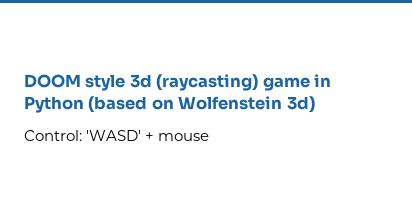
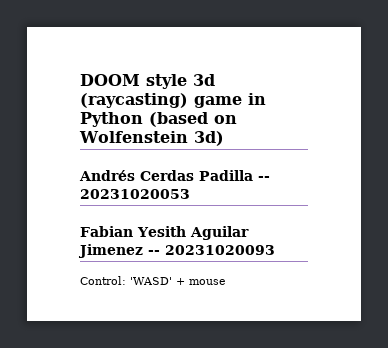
(315, 104) none -> [79,170,270,181] [80,189,190,199] [80,226,249,240] [78,244,275,258] // Andrés Cerdas Padilla -- 20231020053 // Fabian Yesith Aguilar Jimenez -- 20231020093

